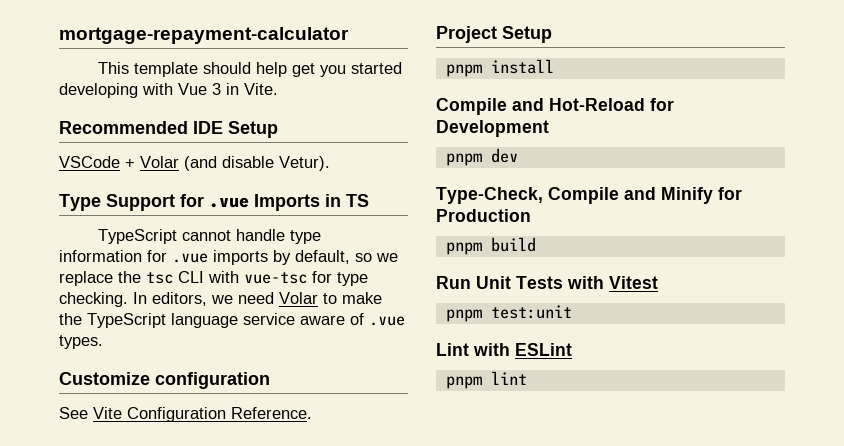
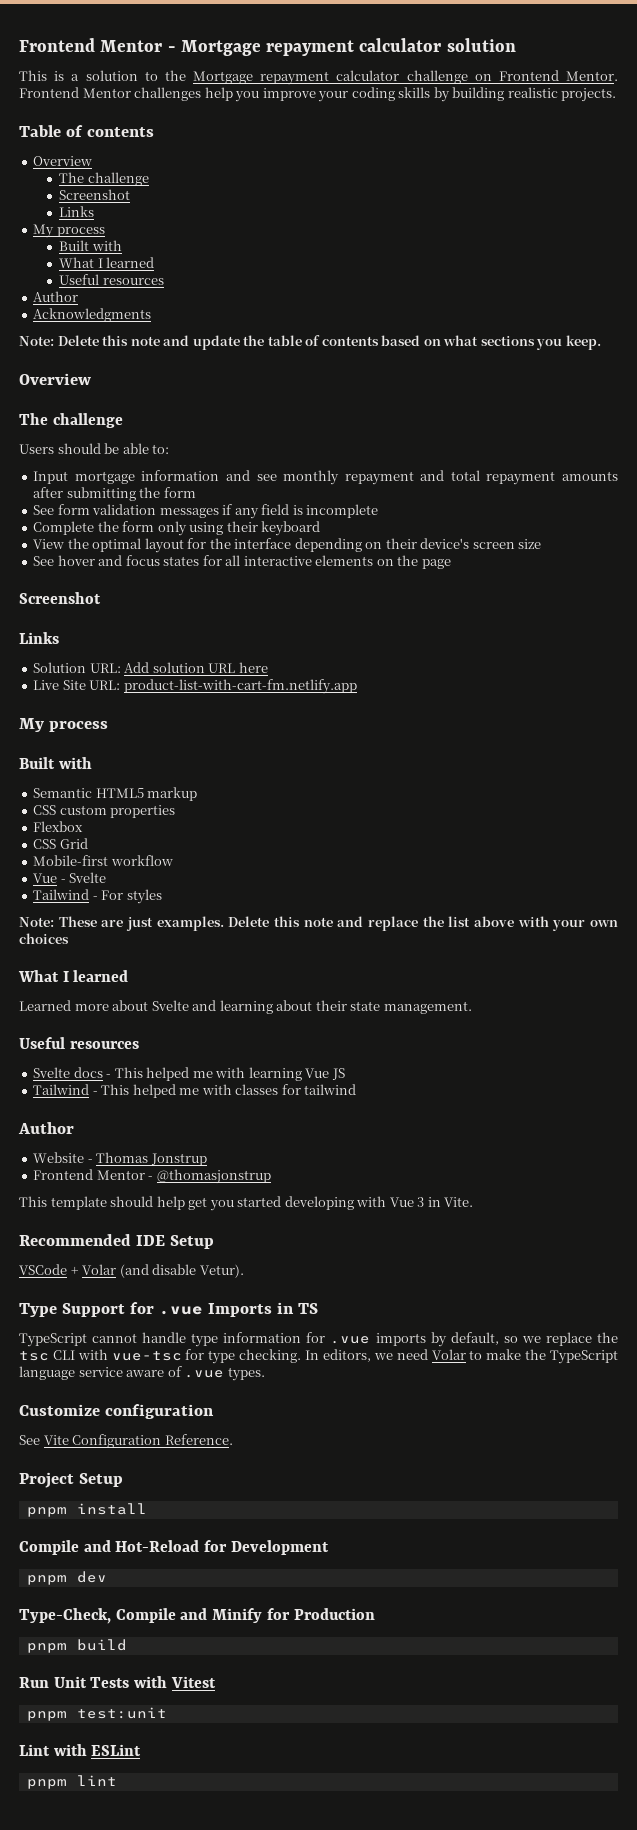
[59,27,349,44] mortgage-repayment-calculator -> [19,38,516,56] [19,70,618,85] [19,87,617,102] [19,125,154,137] [33,156,93,166] [59,172,149,186] [59,189,131,200] [59,206,95,217] [33,224,105,238] [59,240,122,251] [59,257,155,268] [59,274,164,285] [33,291,79,302] [33,308,152,322] [19,335,601,350] [19,373,91,385] [19,413,123,428] [19,443,170,454] [33,470,618,485] [33,487,196,501] [33,504,379,519] [33,521,321,536] [33,538,542,553] [33,555,451,569] [19,592,101,604] [19,632,59,644] [33,662,268,673] [33,679,357,694] [19,718,108,732] [19,757,92,769] [33,787,198,801] [33,805,176,818] [33,821,84,832] [33,838,88,849] [33,855,173,866] [33,872,107,883] [33,889,162,904] [19,916,618,931] [19,933,69,944] [18,970,129,982] [19,1000,472,1014] [19,1037,139,1049] [33,1067,345,1081] [33,1084,357,1098] [18,1122,74,1134] [33,1152,207,1166] [33,1169,271,1184] Frontend Mentor - Mortgage repayment calculator solution // This is a solution to the Mortgage repayment calculator challenge on Frontend Mentor. Frontend Mentor challenges help you improve your coding skills by building realistic projects. // Table of contents // Overview // The challenge // Screenshot // Links // My process // Built with // What I learned // Useful resources // Author // Acknowledgments // Note: Delete this note and update the table of contents based on what sections you keep. // Overview // The challenge // Users should be able to: // Input mortgage information and see monthly repayment and total repayment amounts after submitting the form // See form validation messages if any field is incomplete // Complete the form only using their keyboard // View the optimal layout for the interface depending on their device's screen size // See hover and focus states for all interactive elements on the page // Screenshot // Links // Solution URL: Add solution URL here // Live Site URL: product-list-with-cart-fm.netlify.app // My process // Built with // Semantic HTML5 markup // CSS custom properties // Flexbox // CSS Grid // Mobile-first workflow // Vue - Svelte // Tailwind - For styles // Note: These are just examples. Delete this note and replace the list above with your own choices // What I learned // Learned more about Svelte and learning about their state management. // Useful resources // Svelte docs - This helped me with learning Vue JS // Tailwind - This helped me with classes for tailwind // Author // Website - Thomas Jonstrup // Frontend Mentor - @thomasjonstrup

